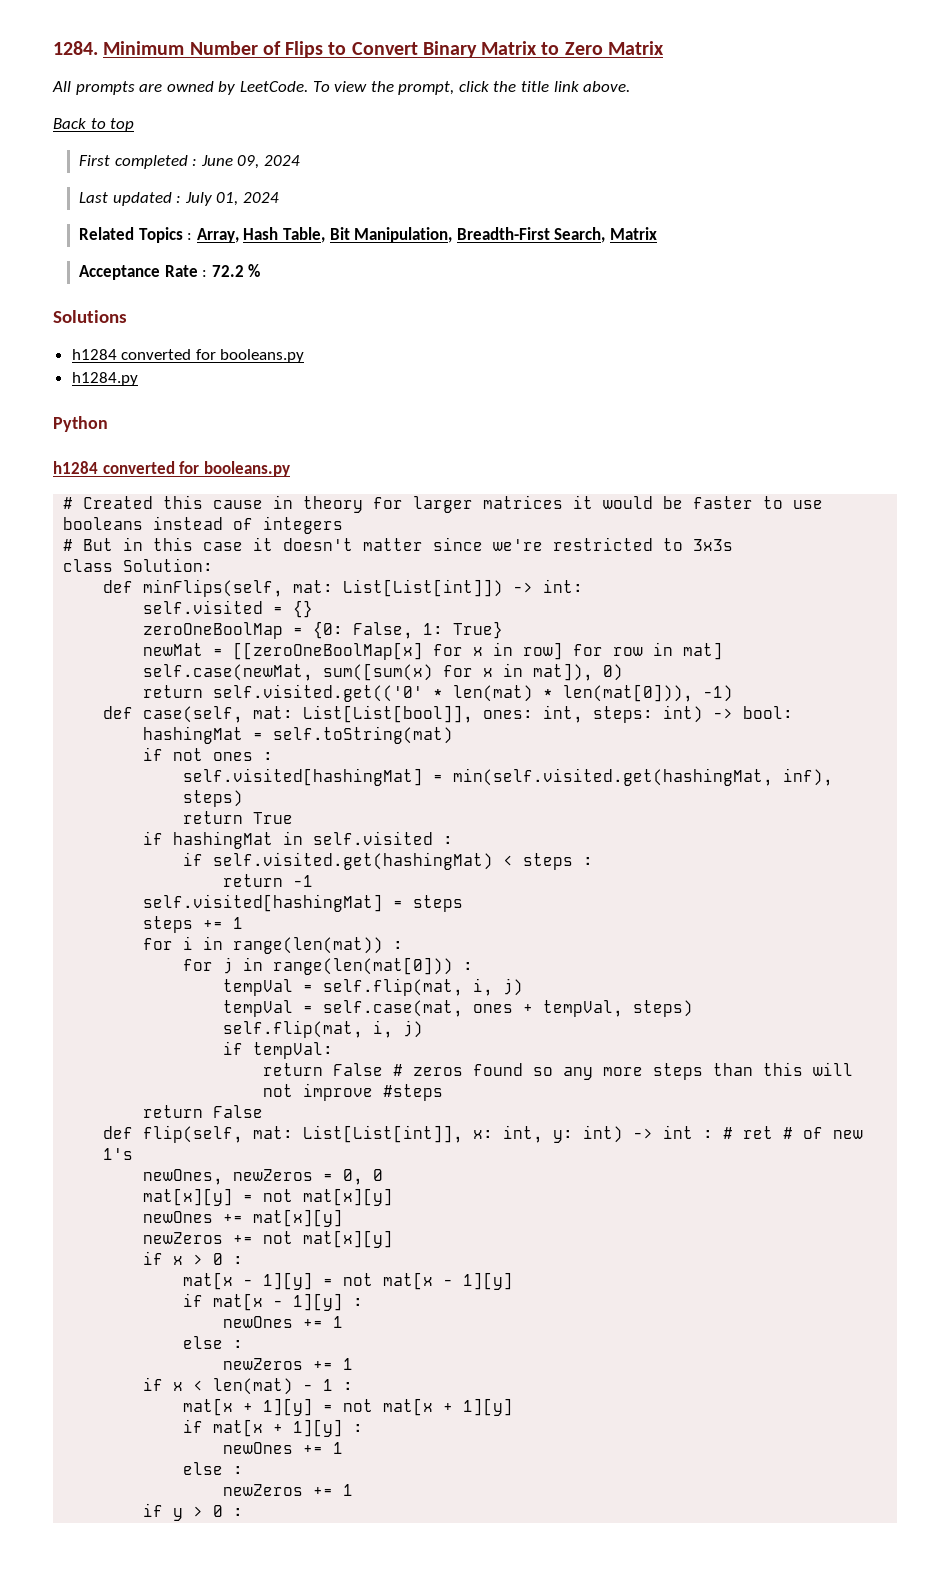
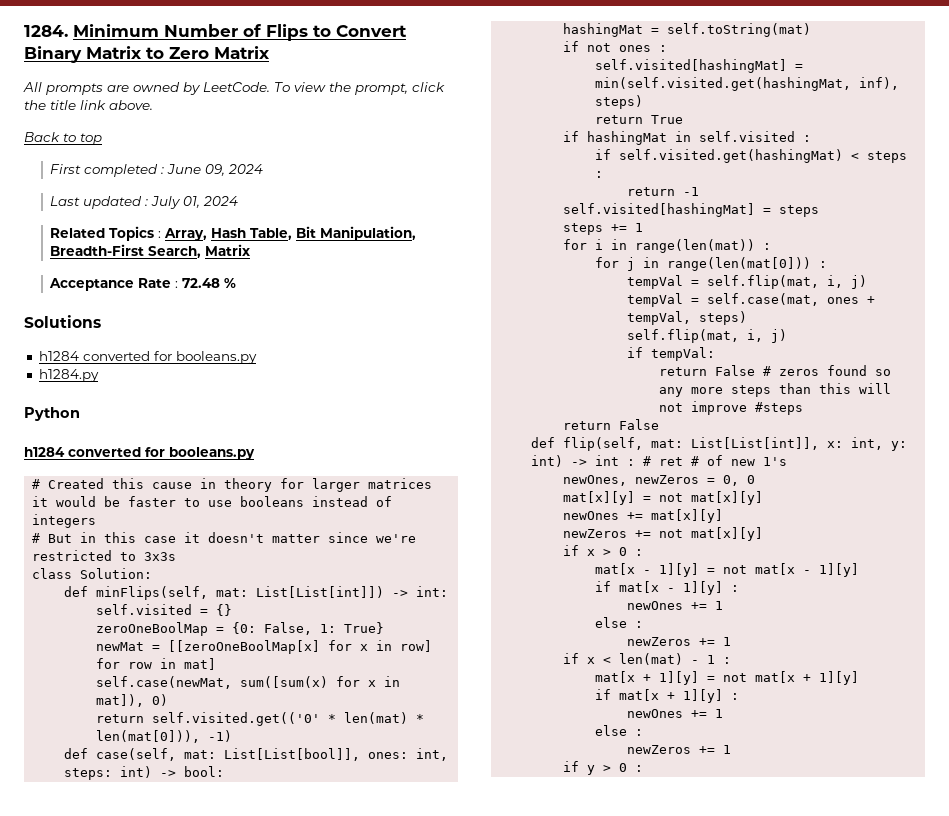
[211,265,244,277] 72.2 -> [182,278,221,288] 72.48

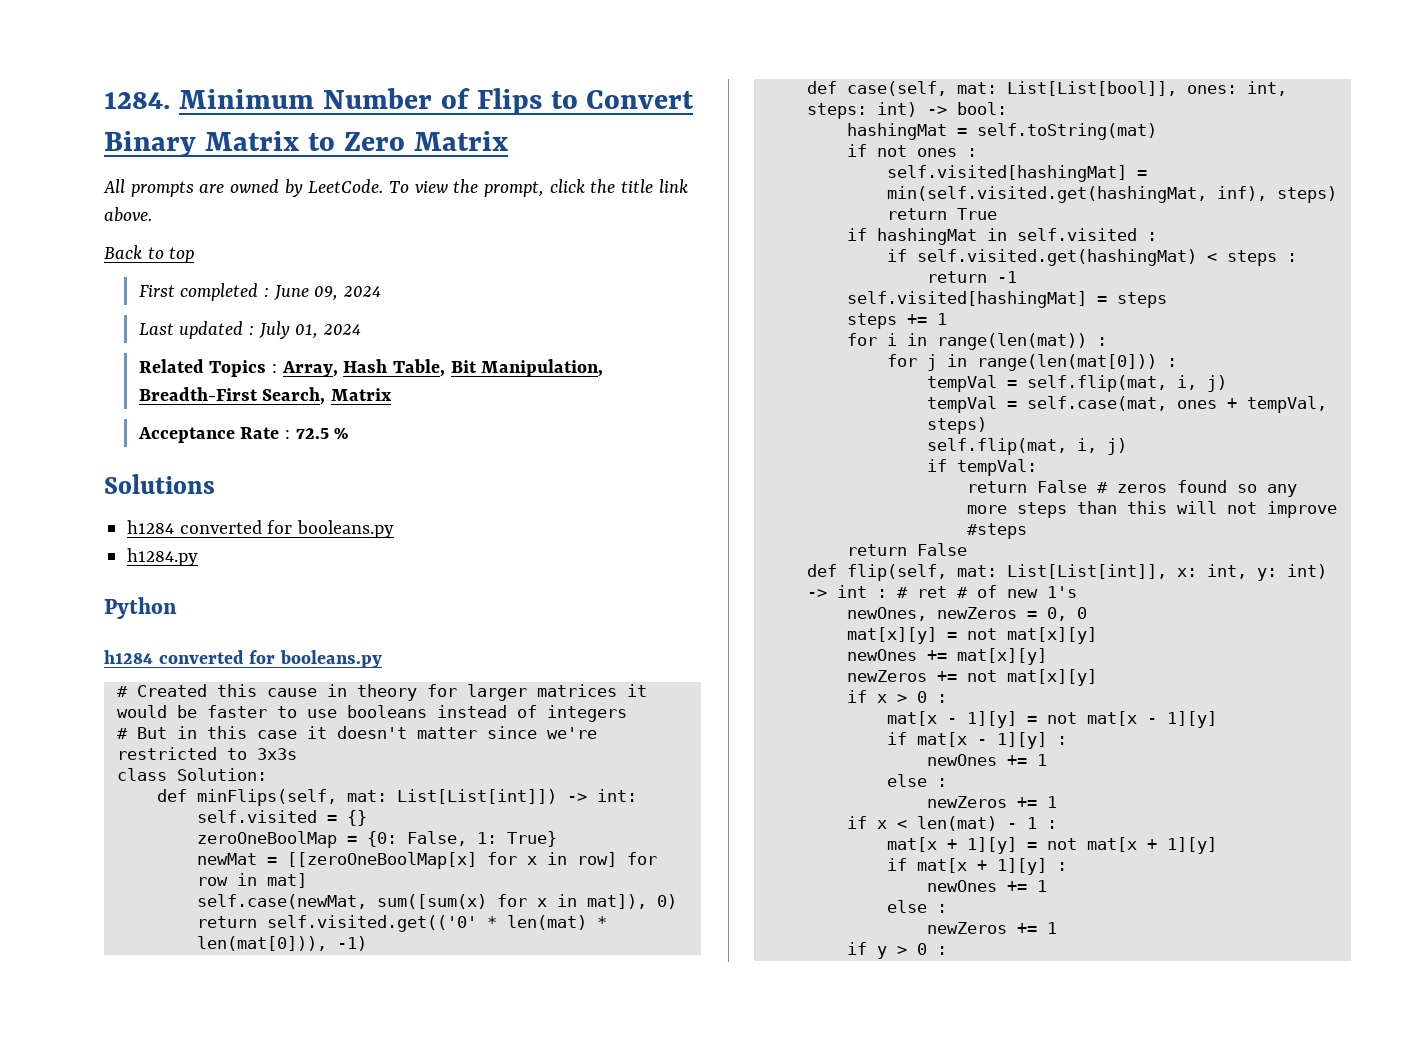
[182,278,221,288] 72.48 -> [295,428,329,439] 72.5

